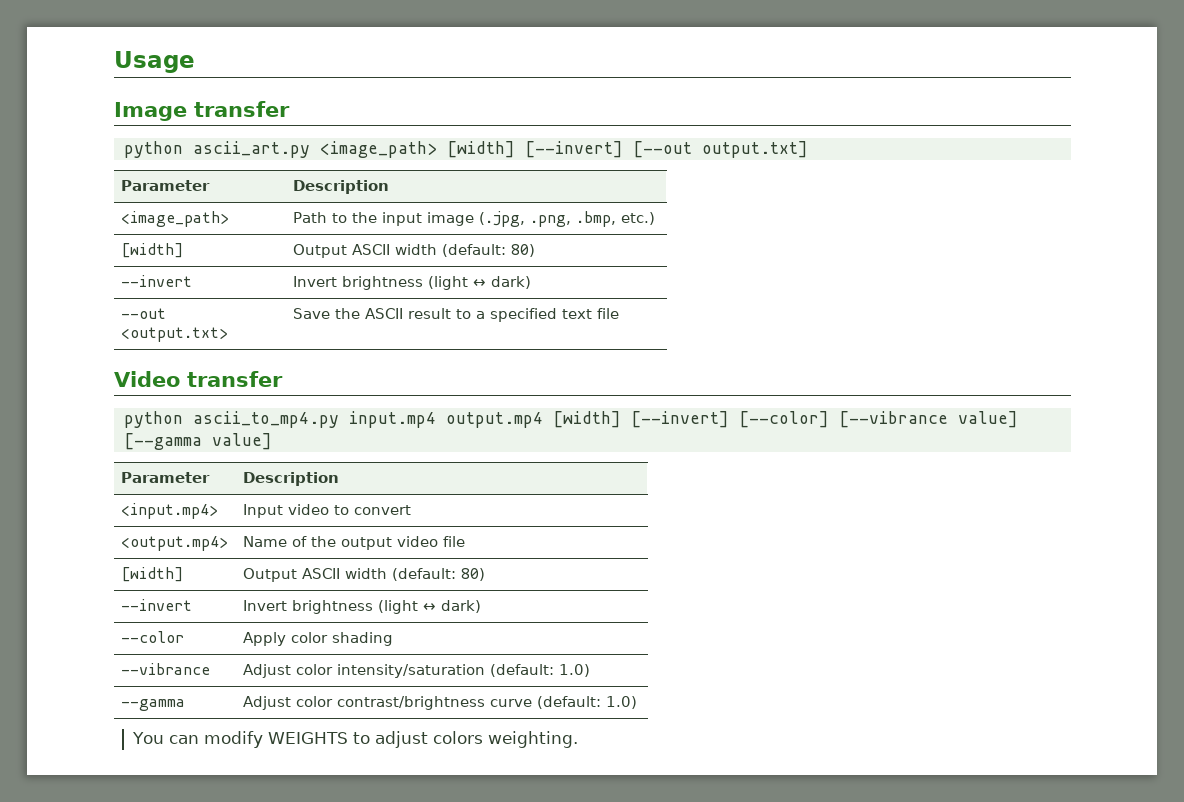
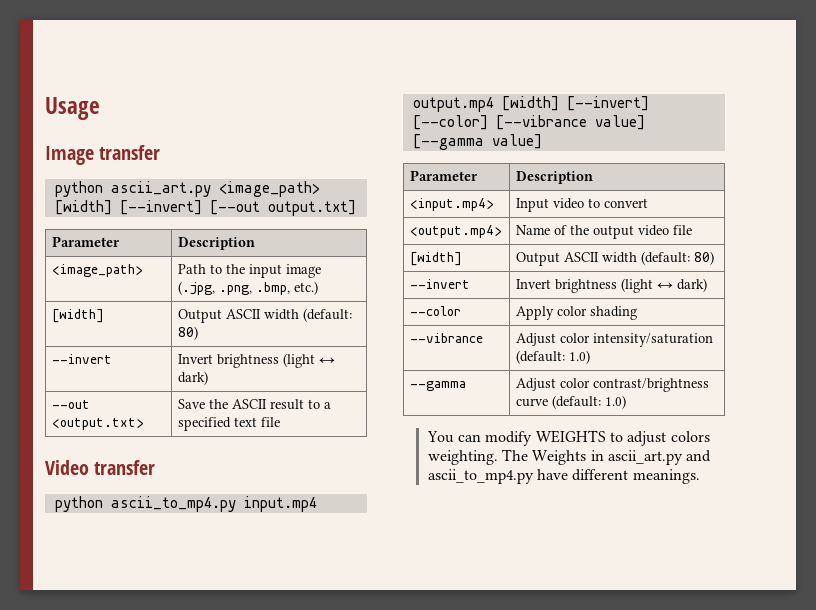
(579, 739) none -> [502,449,712,465] [427,469,700,484] The Weights in ascii_art.py and ascii_to_mp4.py have different meanings.

